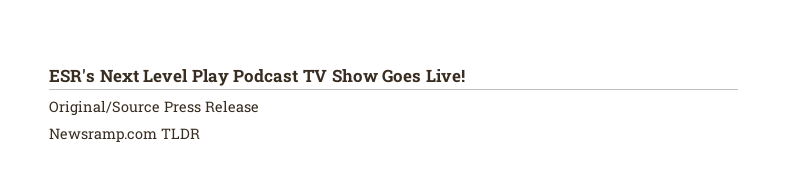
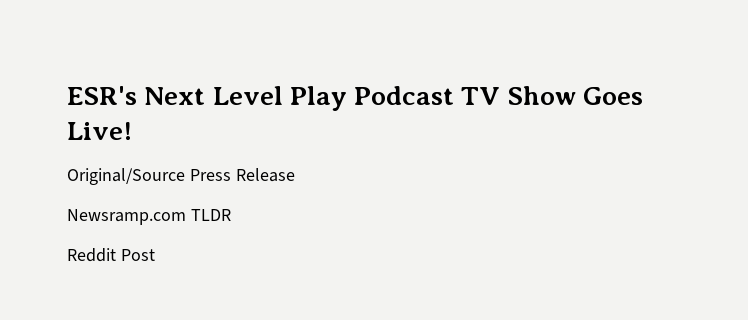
(200, 133) none -> [67,248,155,262] // Reddit Post

